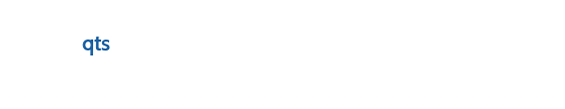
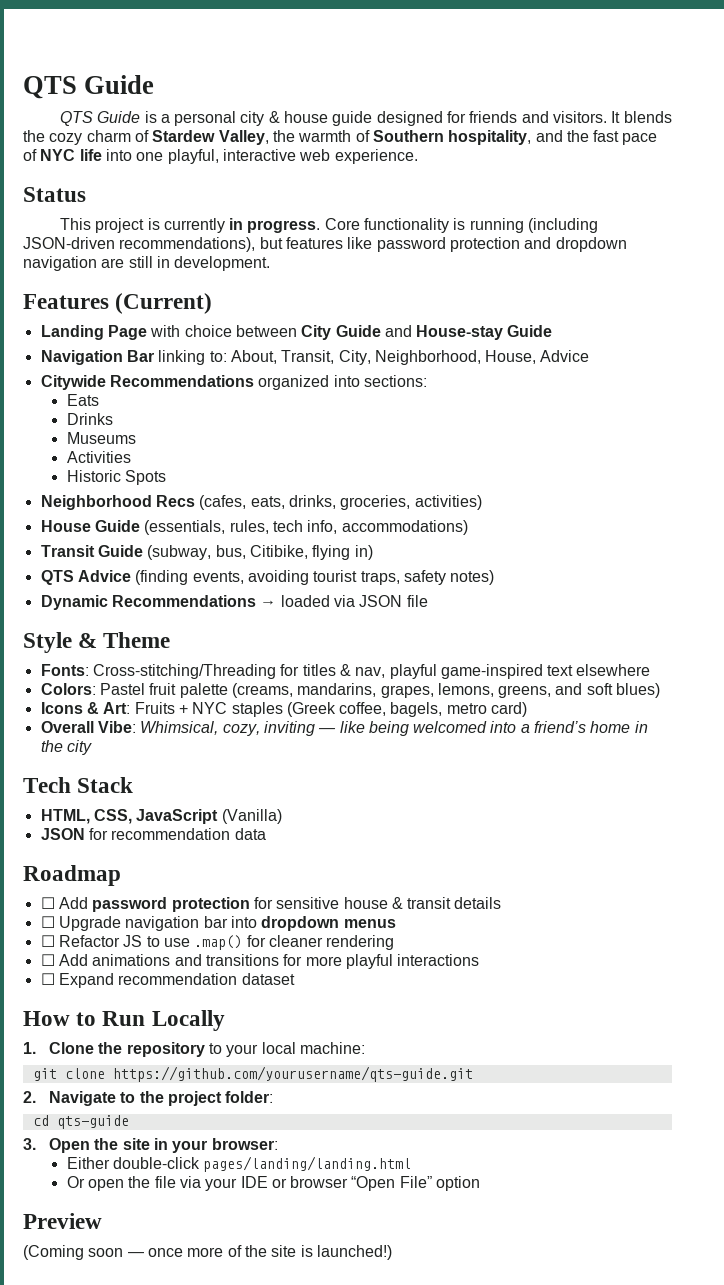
[81,36,111,56] qts -> [23,75,155,99] [59,111,672,126] [23,130,658,145] [23,149,418,164] [23,187,86,202] [59,218,599,233] [23,237,627,252] [23,256,271,271] [23,293,213,314] [40,325,553,340] [40,350,590,365] [40,375,427,390] [66,394,99,406] [66,413,113,425] [66,432,136,444] [66,451,131,463] [66,470,166,485] [40,495,482,510] [40,520,468,535] [40,545,373,560] [40,570,495,585] [40,595,428,610] [23,632,171,653] [40,664,651,679] [40,683,661,698] [40,702,528,717] [40,721,648,736] [40,740,92,755] [23,777,134,793] [40,809,282,824] [40,828,266,840] [23,865,121,886] [40,897,502,912] [40,916,396,931] [40,935,395,950] [40,954,480,969] [40,973,295,988] [23,1010,225,1031] [23,1042,365,1057] [32,1066,473,1082] [23,1091,274,1106] [32,1115,129,1129] [23,1138,278,1153] [66,1156,412,1172] [66,1176,481,1191] [23,1213,102,1229] [23,1245,392,1260] QTS Guide // QTS Guide is a personal city & house guide designed for friends and visitors. It blends the cozy charm of Stardew Valley, the warmth of Southern hospitality, and the fast pace of NYC life into one playful, interactive web experience. // Status // This project is currently in progress. Core functionality is running (including JSON-driven recommendations), but features like password protection and dropdown navigation are still in development. // Features (Current) // Landing Page with choice between City Guide and House-stay Guide // Navigation Bar linking to: About, Transit, City, Neighborhood, House, Advice // Citywide Recommendations organized into sections: // Eats // Drinks // Museums // Activities // Historic Spots // Neighborhood Recs (cafes, eats, drinks, groceries, activities) // House Guide (essentials, rules, tech info, accommodations) // Transit Guide (subway, bus, Citibike, flying in) // QTS Advice (finding events, avoiding tourist traps, safety notes) // Dynamic Recommendations → loaded via JSON file // Style & Theme // Fonts: Cross-stitching/Threading for titles & nav, playful game-inspired text elsewhere // Colors: Pastel fruit palette (creams, mandarins, grapes, lemons, greens, and soft blues) // Icons & Art: Fruits + NYC staples (Greek coffee, bagels, metro card) // Overall Vibe: Whimsical, cozy, inviting — like being welcomed into a friend’s home in the city // Tech Stack // HTML, CSS, JavaScript (Vanilla) // JSON for recommendation data // Roadmap // ☐ Add password protection for sensitive house & transit details // ☐ Upgrade navigation bar into dropdown menus // ☐ Refactor JS to use .map() for cleaner rendering // ☐ Add animations and transitions for more playful interactions // ☐ Expand recommendation dataset // How to Run Locally // 1. Clone the repository to your local machine: // git clone https://github.com/yourusername/qts-guide.git // 2. Navigate to the project folder: // cd qts-guide // 3. Open the site in your browser: // Either double-click pages/landing/landing.html // Or open the file via your IDE or browser “Open File” option // Preview // (Coming soon — once more of the site is launched!)

